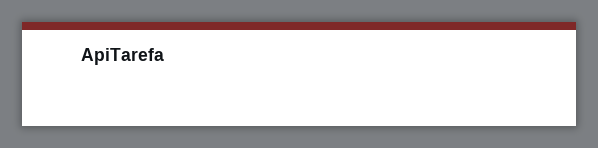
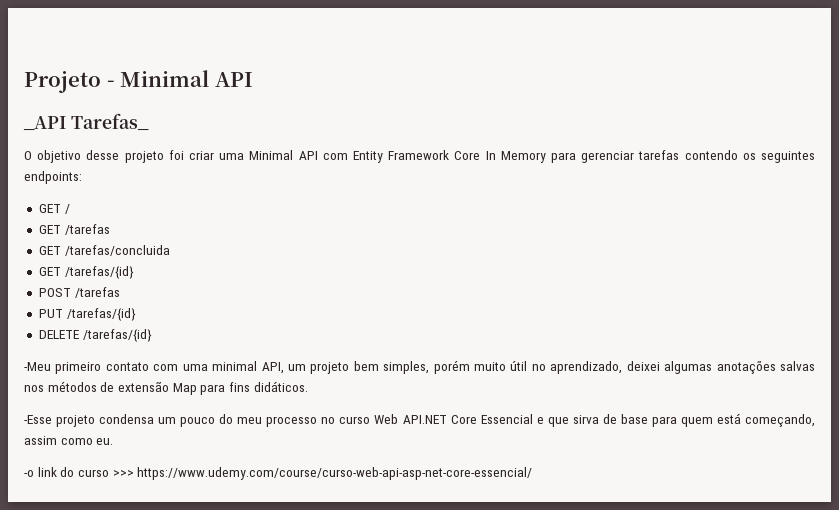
[81,48,164,65] ApiTarefa -> [24,70,253,93] [23,113,149,131] [24,150,816,163] [24,171,82,184] [38,204,70,214] [38,224,110,235] [38,245,170,256] [38,266,134,279] [38,287,120,298] [38,308,136,321] [38,329,152,342] [24,360,816,374] [24,381,308,395] [24,413,815,427] [24,436,114,445] [24,467,533,480] Projeto - Minimal API // _API Tarefas_ // O objetivo desse projeto foi criar uma Minimal API com Entity Framework Core In Memory para gerenciar tarefas contendo os seguintes endpoints: // GET / // GET /tarefas // GET /tarefas/concluida // GET /tarefas/{id} // POST /tarefas // PUT /tarefas/{id} // DELETE /tarefas/{id} // -Meu primeiro contato com uma minimal API, um projeto bem simples, porém muito útil no aprendizado, deixei algumas anotações salvas nos métodos de extensão Map para fins didáticos. // -Esse projeto condensa um pouco do meu processo no curso Web API.NET Core Essencial e que sirva de base para quem está começando, assim como eu. // -o link do curso >>> https://www.udemy.com/course/curso-web-api-asp-net-core-essencial/

